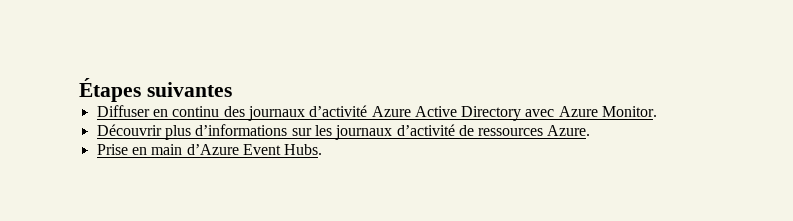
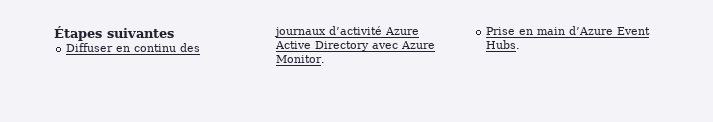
[96,124,591,140] // Découvrir plus d’informations sur les journaux d’activité de ressources Azure. -> (326, 59) none

